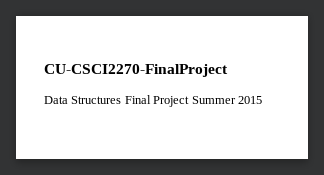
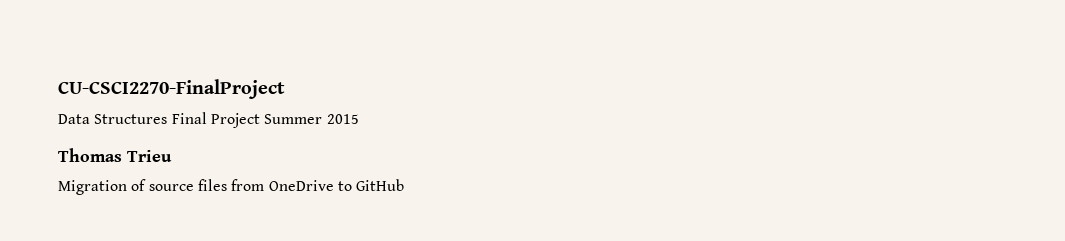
(262, 100) none -> [58,148,172,162] [58,179,405,195] // Thomas Trieu // Migration of source files from OneDrive to GitHub

